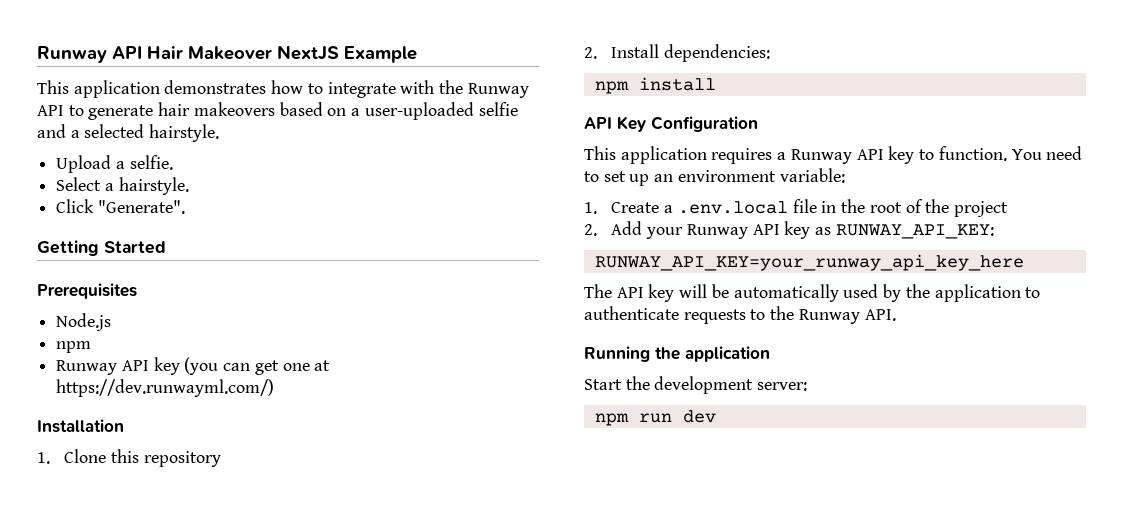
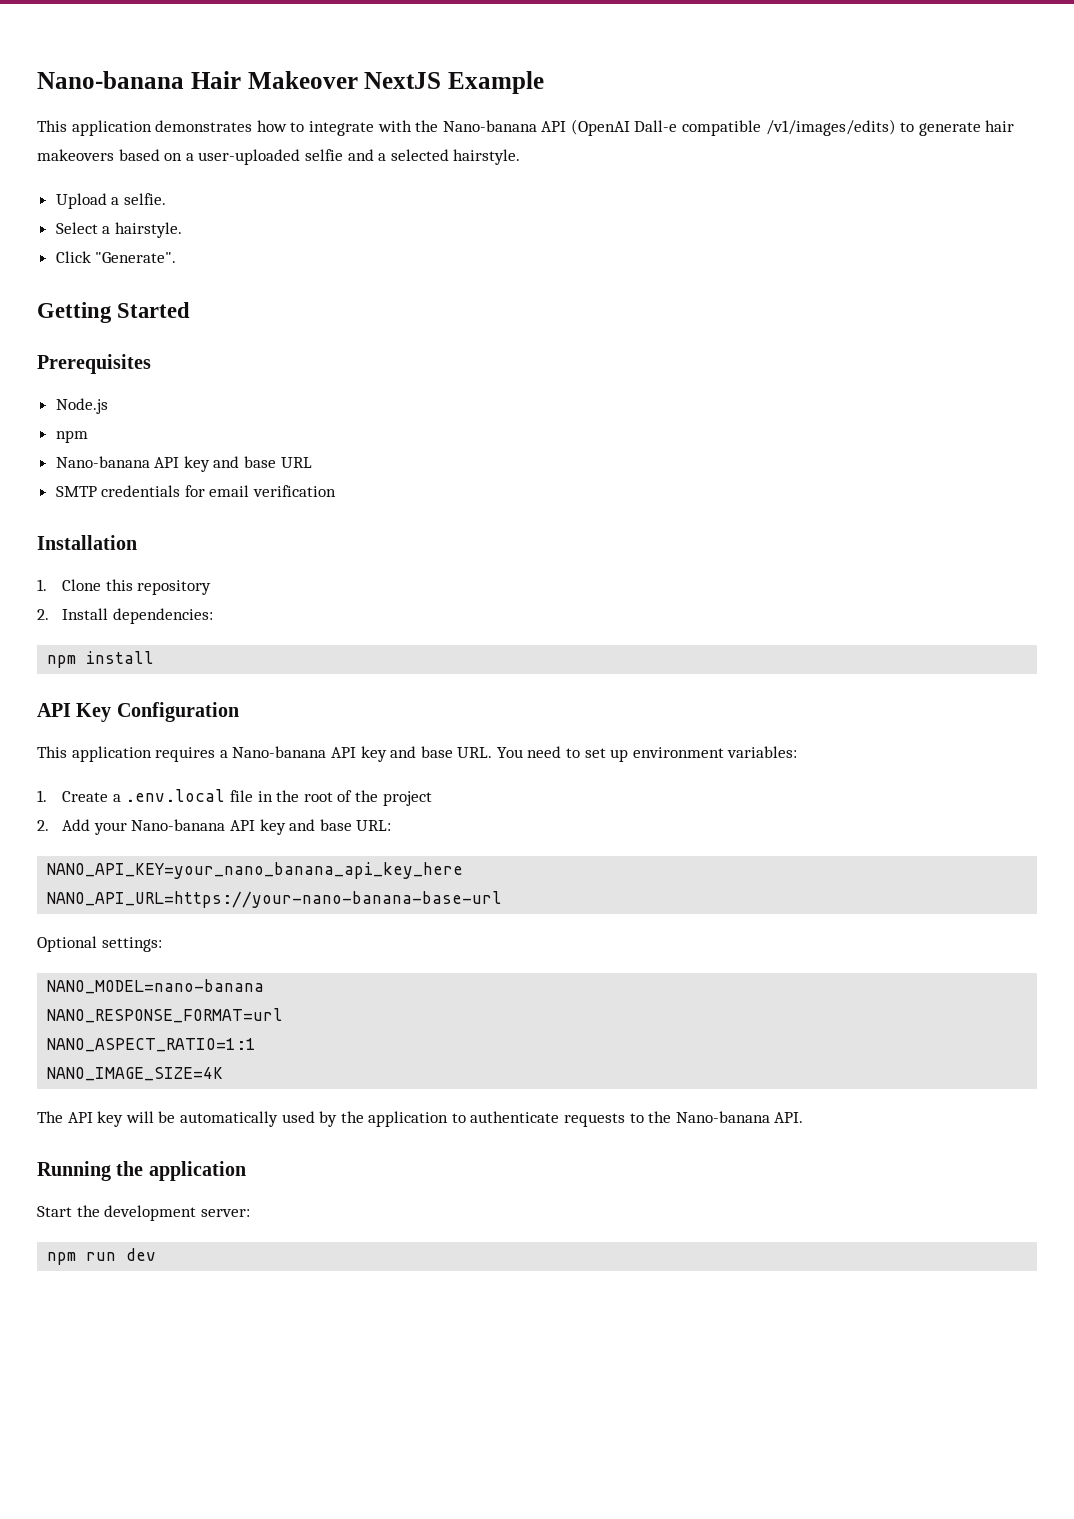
[37,46,142,63] Runway API -> [37,71,184,89] Nano-banana
[467,83,529,98] [37,105,64,116] Runway API -> [442,119,896,136] Nano-banana API (OpenAI Dall-e compatible /v1/images/edits)
[56,357,331,375] [56,379,275,397] Runway API key (you can get one at https://dev.runwayml.com/) -> [55,456,312,472] [55,485,337,497] Nano-banana API key and base URL // SMTP credentials for email verification
[790,146,1007,164] Runway API key to function. -> [232,746,493,762] Nano-banana API key and base URL.
[654,168,845,183] an environment variable: -> [632,746,798,758] environment variables:
[686,221,994,239] [594,254,1024,271] Runway API key as RUNWAY_API_KEY: // RUNWAY_API_KEY=your_runway_api_key_here -> [131,819,392,835] [47,862,464,879] [47,891,503,908] [37,936,162,952] [47,979,265,994] [47,1008,284,1023] [47,1038,257,1052] [47,1067,224,1081] Nano-banana API key and base URL: // NANO_API_KEY=your_nano_banana_api_key_here // NANO_API_URL=https://your-nano-banana-base-url // Optional settings: // NANO_MODEL=nano-banana // NANO_RESPONSE_FORMAT=url // NANO_ASPECT_RATIO=1:1 // NANO_IMAGE_SIZE=4K
[798,309,860,324] Runway -> [675,1111,770,1123] Nano-banana

